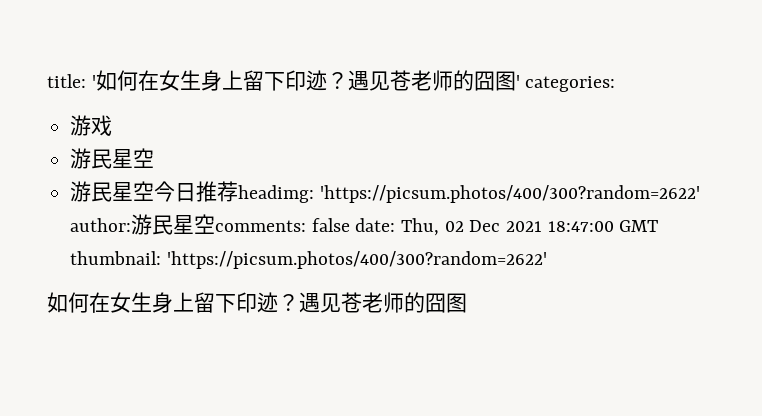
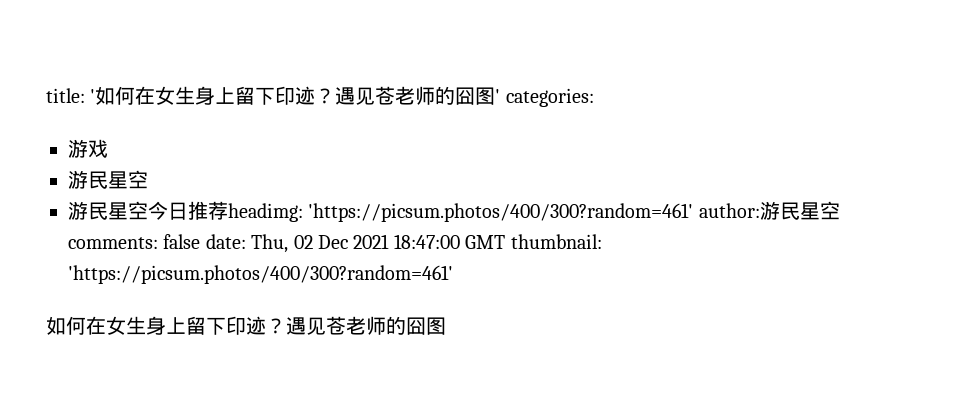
[319,185,700,203] 'https://picsum.photos/400/300?random=2622' -> [308,203,694,222] 'https://picsum.photos/400/300?random=461'
[166,251,547,269] 'https://picsum.photos/400/300?random=2622' -> [68,265,453,284] 'https://picsum.photos/400/300?random=461'

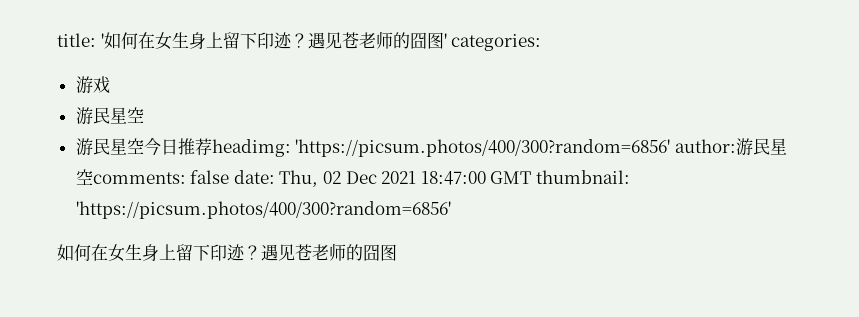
[308,203,694,222] 'https://picsum.photos/400/300?random=461' -> [295,139,671,157] 'https://picsum.photos/400/300?random=6856'
[68,265,453,284] 'https://picsum.photos/400/300?random=461' -> [75,201,451,219] 'https://picsum.photos/400/300?random=6856'

